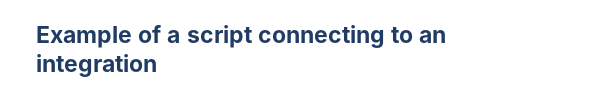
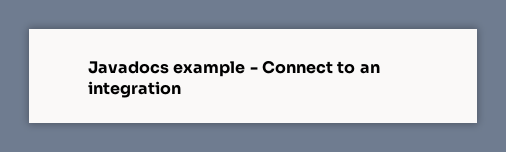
[36,25,385,48] Example of a script connecting -> [88,60,333,77] Javadocs example - Connect

